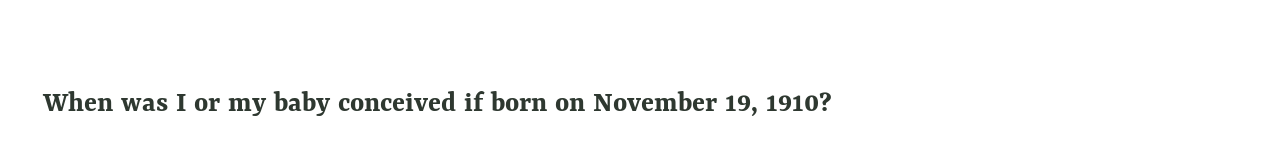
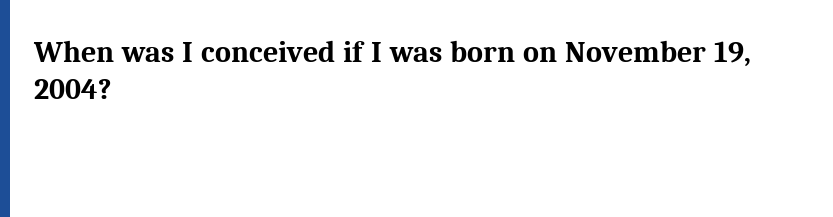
[193,91,485,116] or my baby conceived if -> [201,40,442,62] conceived if I was
[765,92,832,111] 1910? -> [34,79,112,99] 2004?

